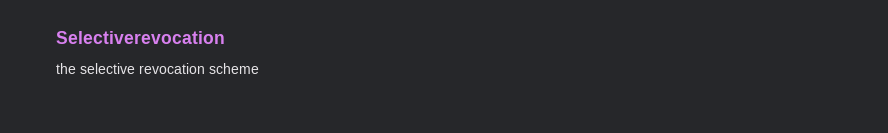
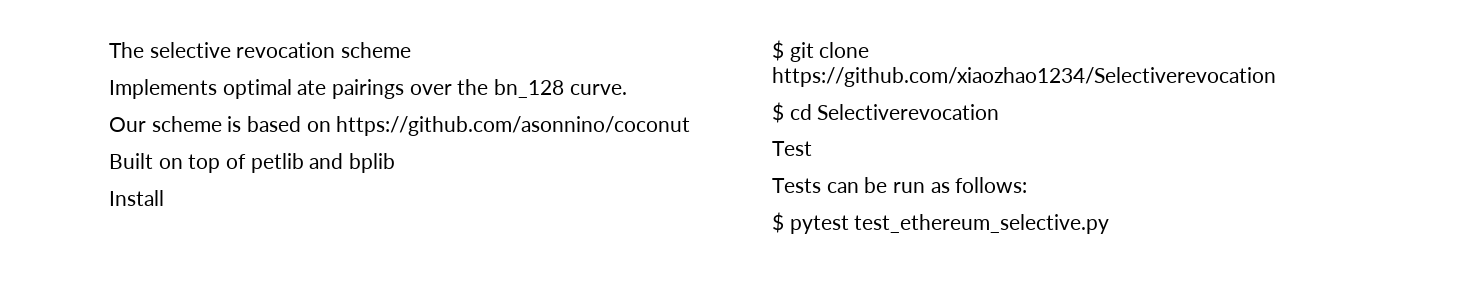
[56,31,225,44] [56,63,76,74] Selectiverevocation // the -> [109,42,144,58] The
(259, 68) none -> [109,79,627,99] [109,116,691,136] [109,153,396,173] [109,190,164,206] [772,40,870,62] [772,67,1276,87] [772,102,1000,123] [772,141,812,156] [772,177,1028,193] [772,212,1110,234] // Implements optimal ate pairings over the bn_128 curve. // Our scheme is based on https://github.com/asonnino/coconut // Built on top of petlib and bplib // Install // $ git clone https://github.com/xiaozhao1234/Selectiverevocation // $ cd Selectiverevocation // Test // Tests can be run as follows: // $ pytest test_ethereum_selective.py

